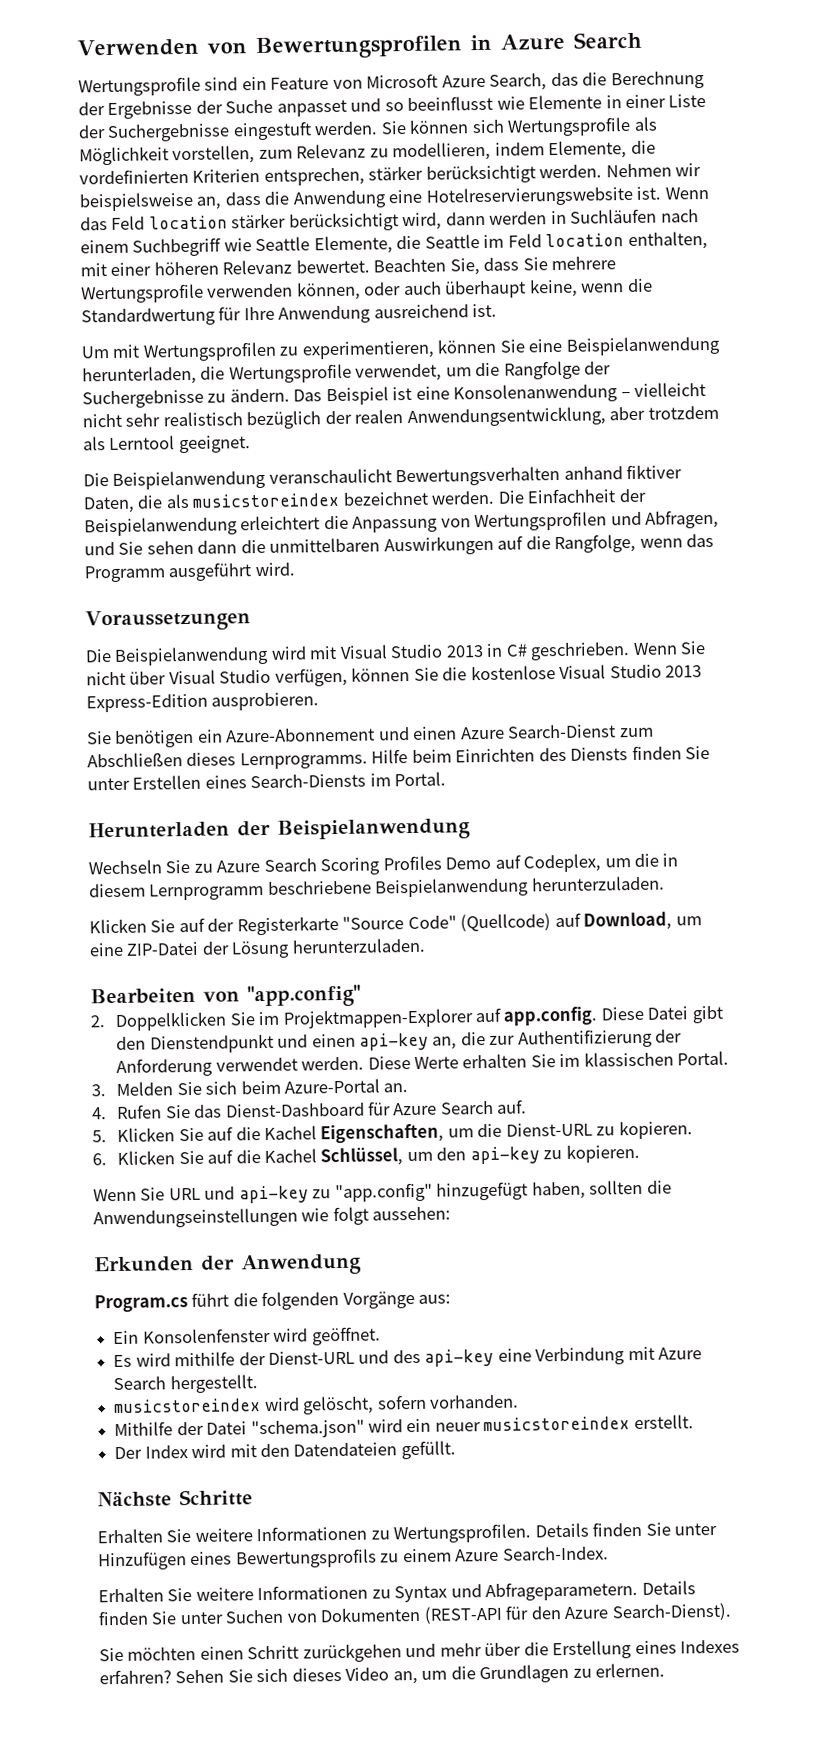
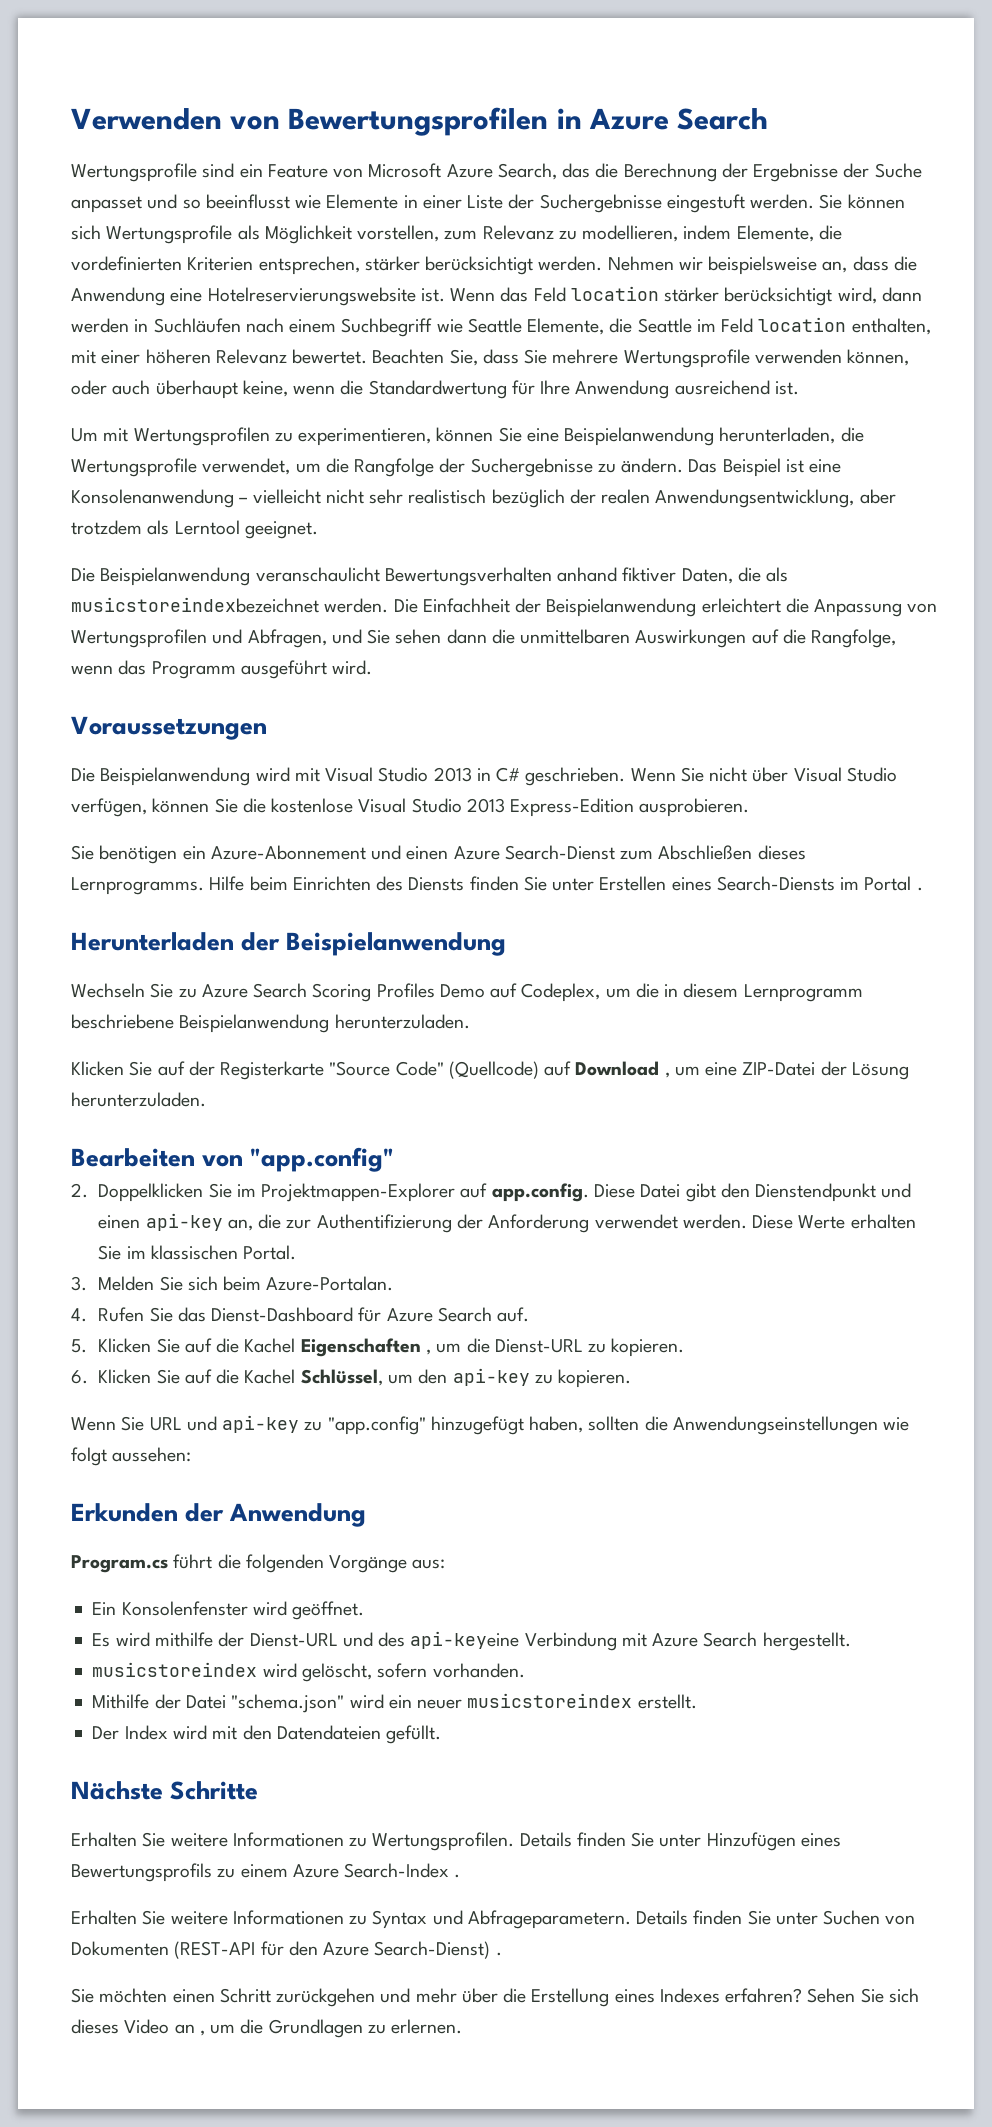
[192,491,428,508] musicstoreindex bezeichnet -> [71,597,319,613] musicstoreindexbezeichnet
[394,771,447,787] Portal. -> [864,876,923,891] Portal .
[583,911,673,931] Download, -> [575,1061,670,1078] Download ,
[283,1078,409,1094] Azure-Portal an. -> [266,1276,394,1291] Azure-Portalan.
[320,1123,445,1144] Eigenschaften, -> [300,1338,432,1357] Eigenschaften ,
[424,1348,532,1367] api-key eine -> [410,1631,520,1649] api-keyeine
[502,1546,609,1561] Search-Index. -> [344,1863,461,1878] Search-Index .
[611,1602,732,1622] Search-Dienst). -> [374,1941,502,1959] Search-Dienst) .
[392,1670,418,1685] an, -> [174,2024,205,2036] an ,

